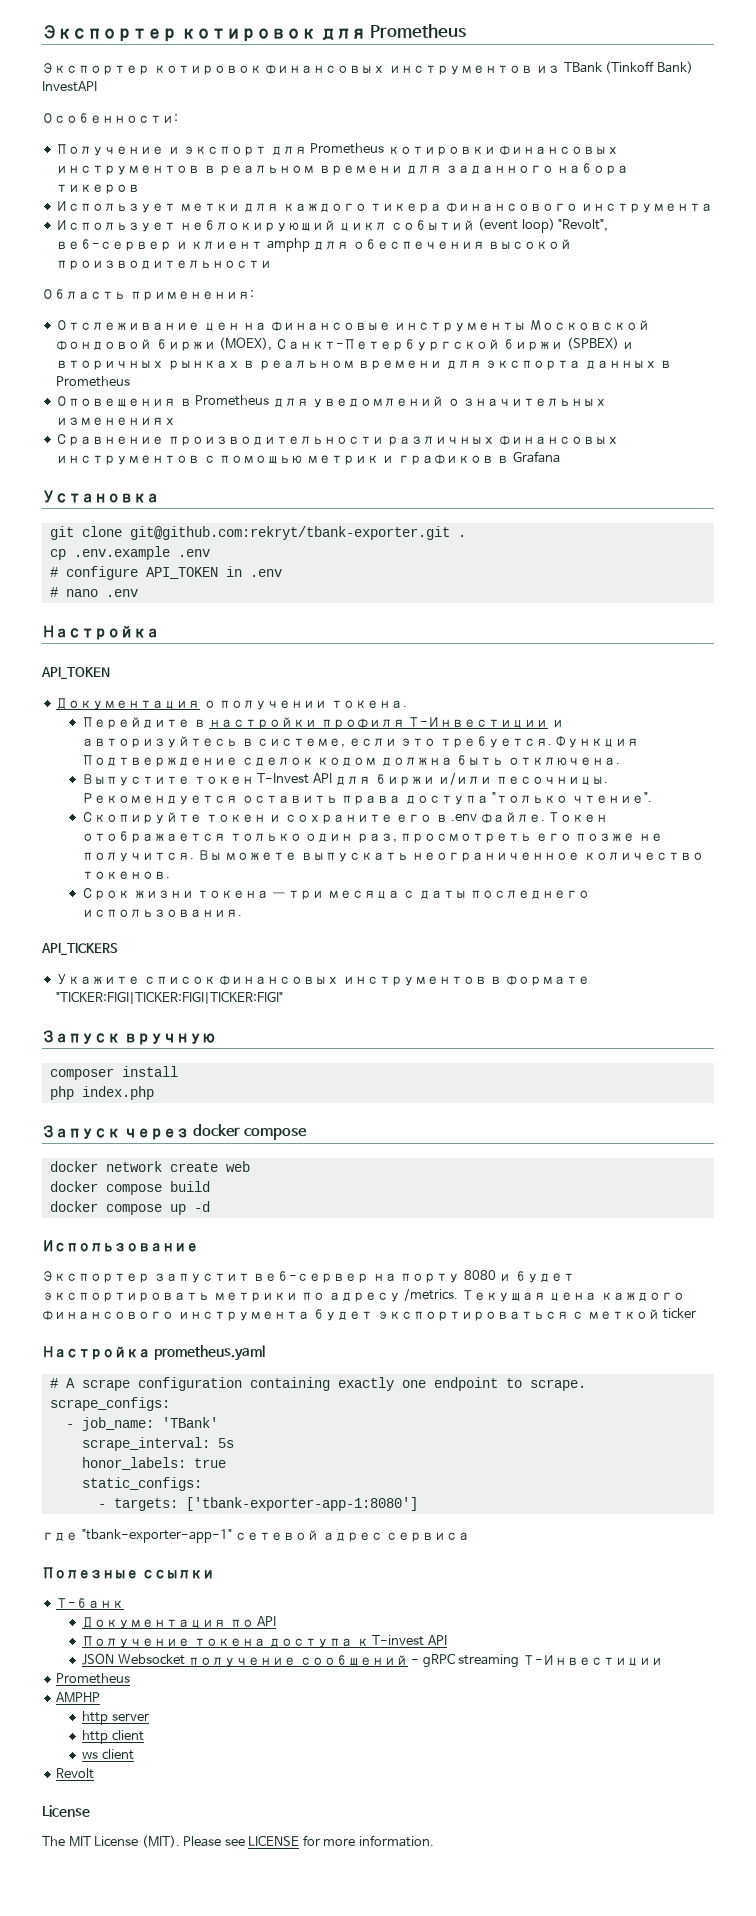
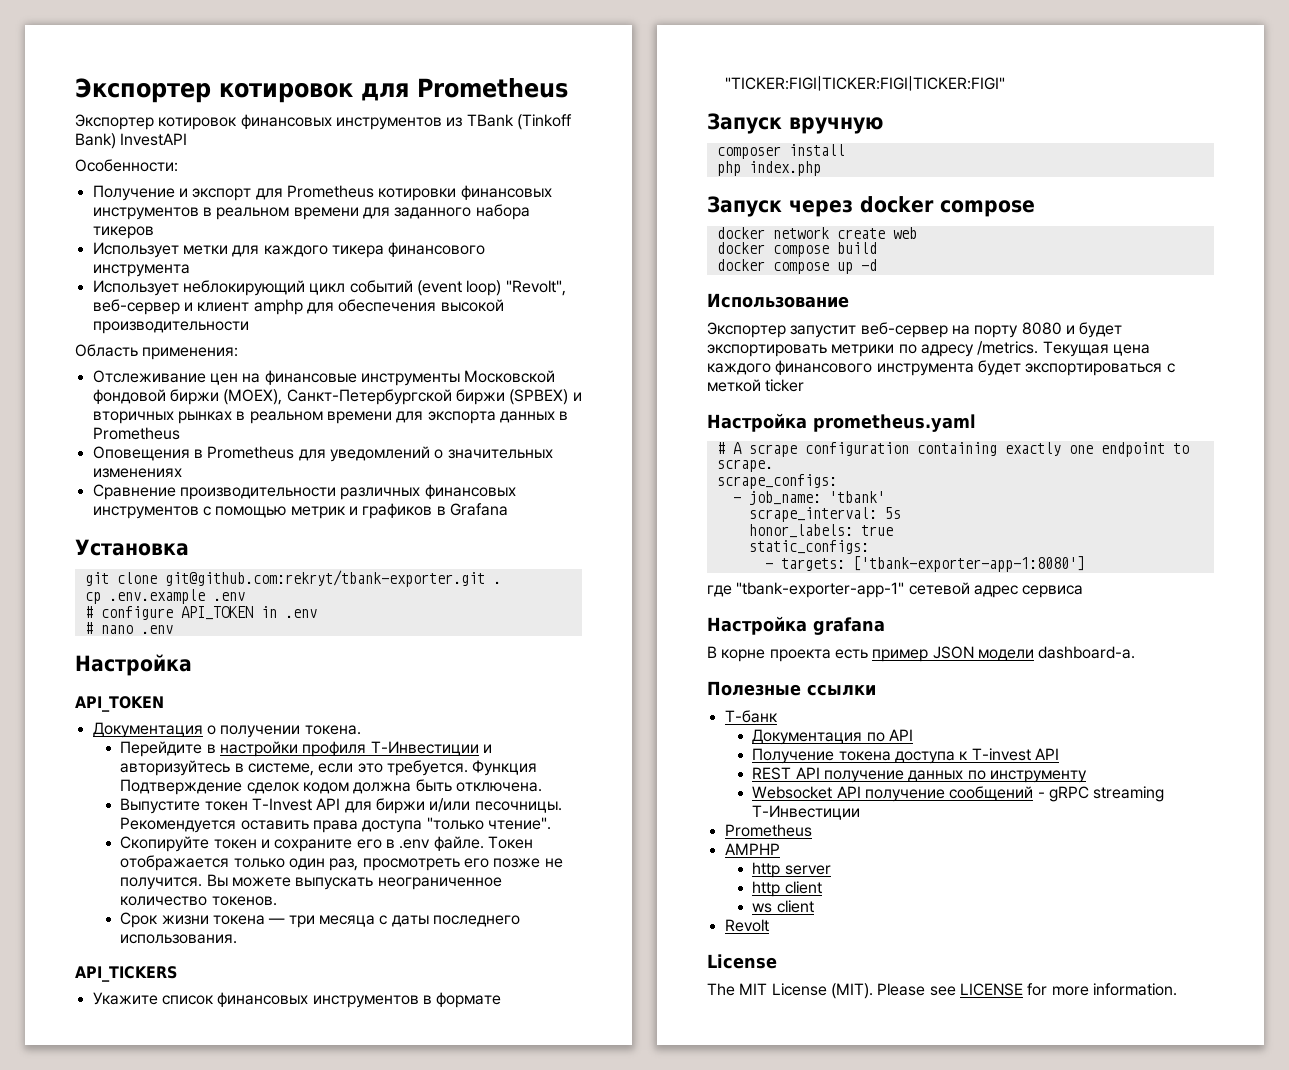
[161,1417,218,1428] 'TBank' -> [828,491,885,503] 'tbank'
(471, 1537) none -> [707,616,885,635] [707,646,1136,662] // Настройка grafana // В корне проекта есть пример JSON модели dashboard-а.
[82,1653,185,1665] JSON Websocket -> [752,767,1087,783] [752,786,861,799] REST API получение данных по инструменту // Websocket API

